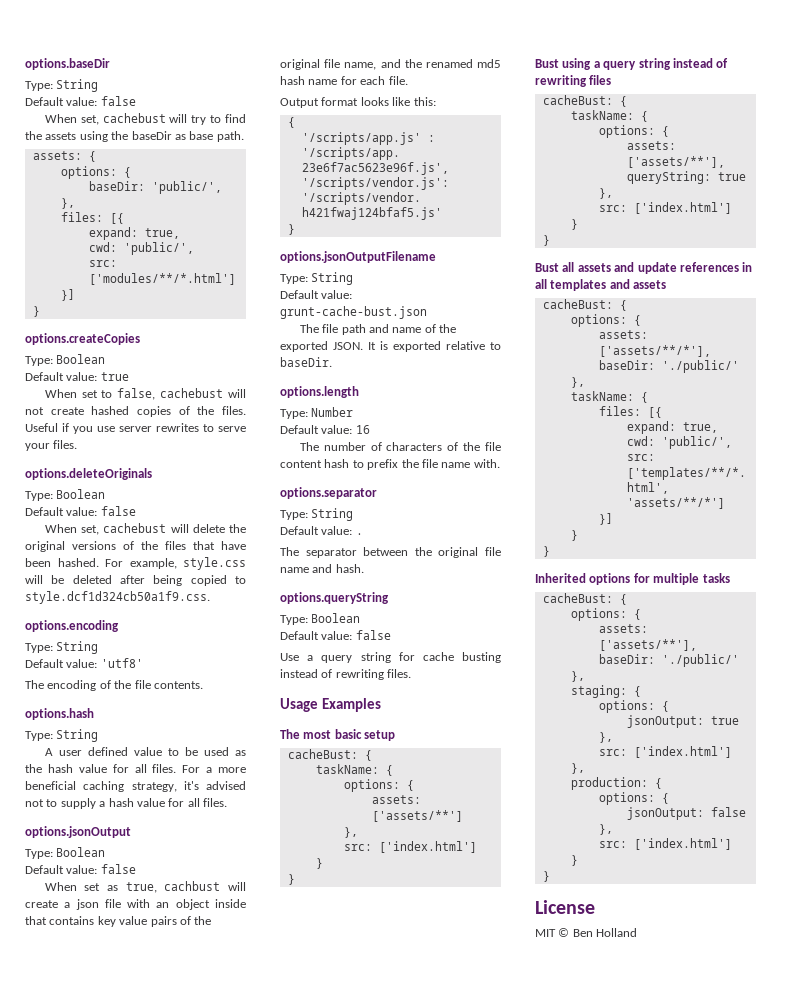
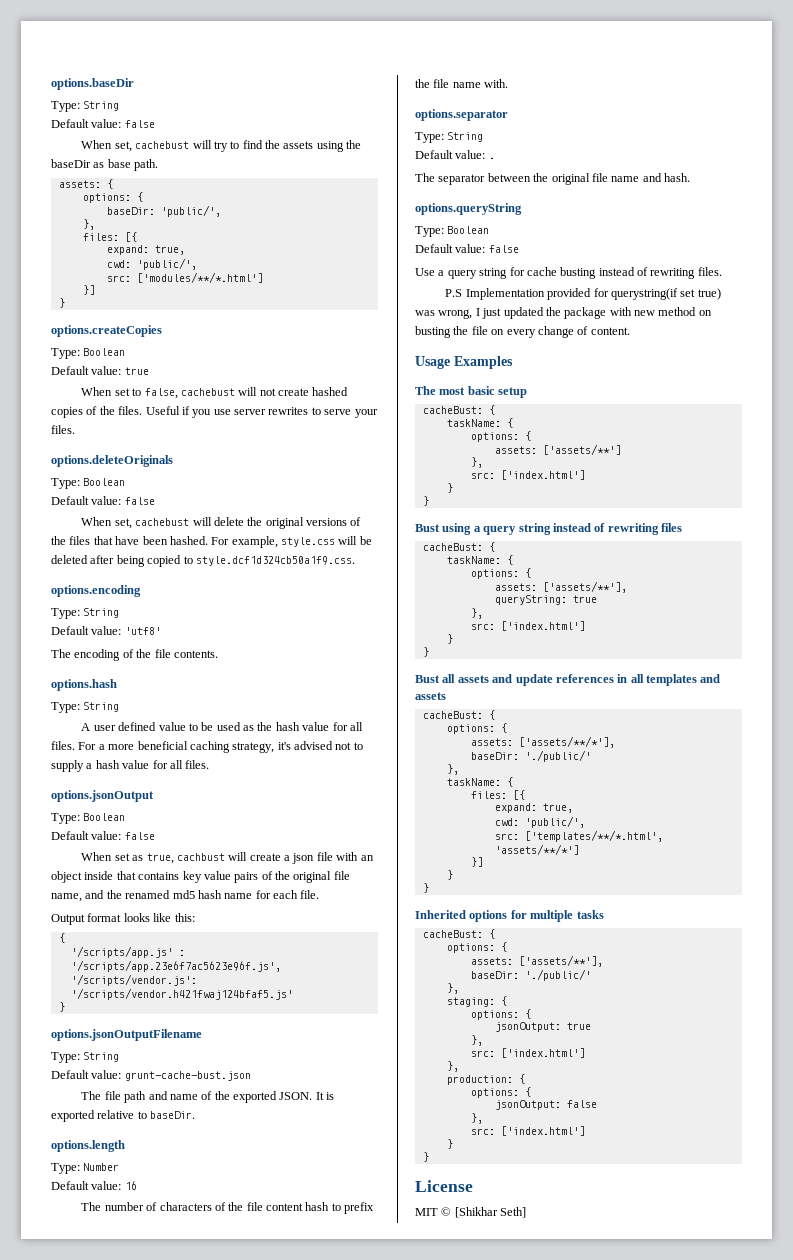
(412, 673) none -> [445,288,721,300] [415,307,712,319] [415,326,630,338] // P.S Implementation provided for querystring(if set true) was wrong, I just updated the package with new method on busting the file on every change of content.
[572,928,638,937] Ben Holland -> [454,1207,527,1218] [Shikhar Seth]

